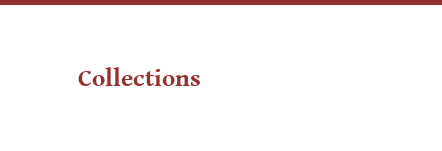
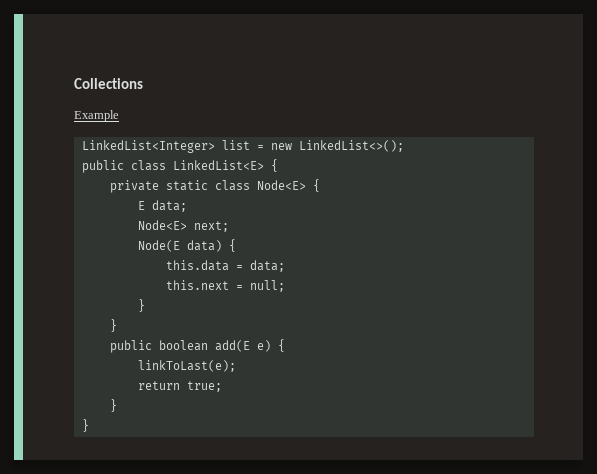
(201, 76) none -> [74,110,119,122] [81,140,404,153] [81,159,278,173] [109,179,320,193] [137,200,187,212] [137,220,229,232] [137,239,236,252] [165,260,285,272] [165,280,285,292] [137,299,145,312] [109,319,117,332] [109,339,285,353] [137,360,236,372] [137,381,222,392] [109,399,117,412] [81,419,89,432] // Example // LinkedList<Integer> list = new LinkedList<>(); // public class LinkedList<E> { // private static class Node<E> { // E data; // Node<E> next; // Node(E data) { // this.data = data; // this.next = null; // } // } // public boolean add(E e) { // linkToLast(e); // return true; // } // }

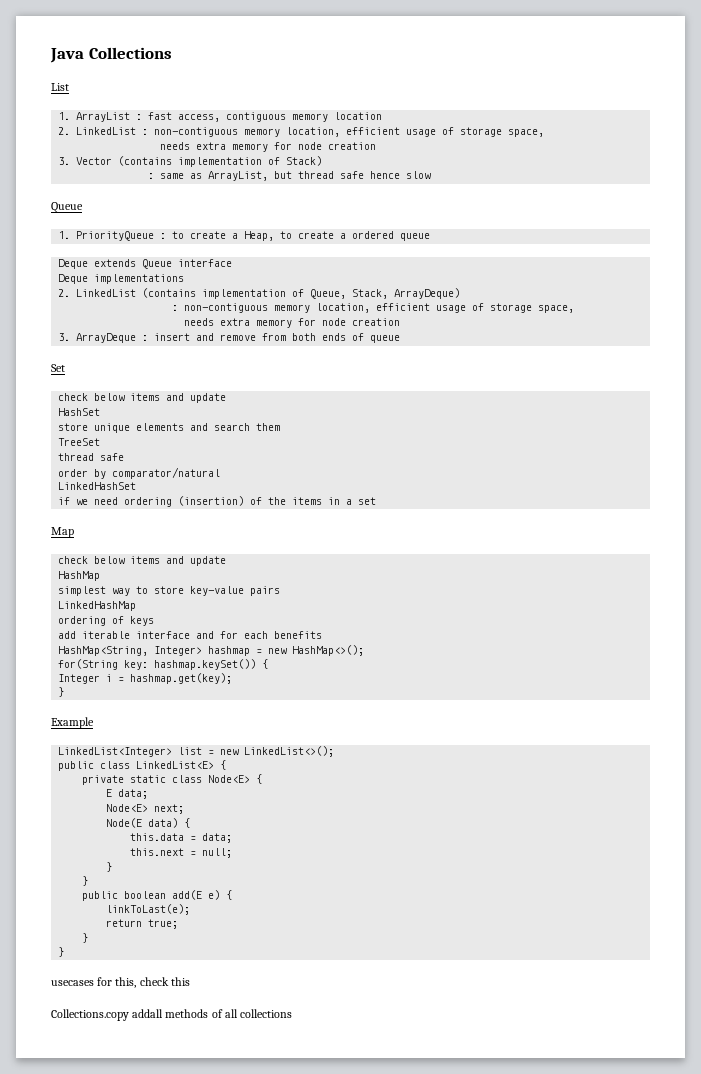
(74, 83) none -> [50,48,84,63] Java
(143, 83) none -> [51,83,69,91] [58,112,383,122] [58,127,545,137] [160,142,377,152] [58,156,323,167] [148,171,432,181] [51,202,83,213] [58,231,431,241] [58,259,233,269] [58,274,185,284] [58,288,461,299] [172,303,575,313] [184,318,401,328] [58,333,401,343] [51,364,65,372] [58,393,227,403] [58,408,101,416] [58,423,281,433] [58,438,101,446] [58,453,125,461] [58,467,221,479] [58,482,137,490] [58,496,377,507] [51,527,74,538] [58,556,227,566] [58,571,101,581] [58,586,281,596] [58,601,137,611] [58,616,155,626] [58,631,323,639] [58,645,365,656] [58,659,269,670] [58,673,233,684] [58,687,65,697] // List // 1. ArrayList : fast access, contiguous memory location // 2. LinkedList : non-contiguous memory location, efficient usage of storage space, // needs extra memory for node creation // 3. Vector (contains implementation of Stack) // : same as ArrayList, but thread safe hence slow // Queue // 1. PriorityQueue : to create a Heap, to create a ordered queue // Deque extends Queue interface // Deque implementations // 2. LinkedList (contains implementation of Queue, Stack, ArrayDeque) // : non-contiguous memory location, efficient usage of storage space, // needs extra memory for node creation // 3. ArrayDeque : insert and remove from both ends of queue // Set // check below items and update // HashSet // store unique elements and search them // TreeSet // thread safe // order by comparator/natural // LinkedHashSet // if we need ordering (insertion) of the items in a set // Map // check below items and update // HashMap // simplest way to store key-value pairs // LinkedHashMap // ordering of keys // add iterable interface and for each benefits // HashMap<String, Integer> hashmap = new HashMap<>(); // for(String key: hashmap.keySet()) { // Integer i = hashmap.get(key); // }
(89, 425) none -> [51,977,190,988] [51,1009,293,1021] // usecases for this, check this // Collections.copy addall methods of all collections

